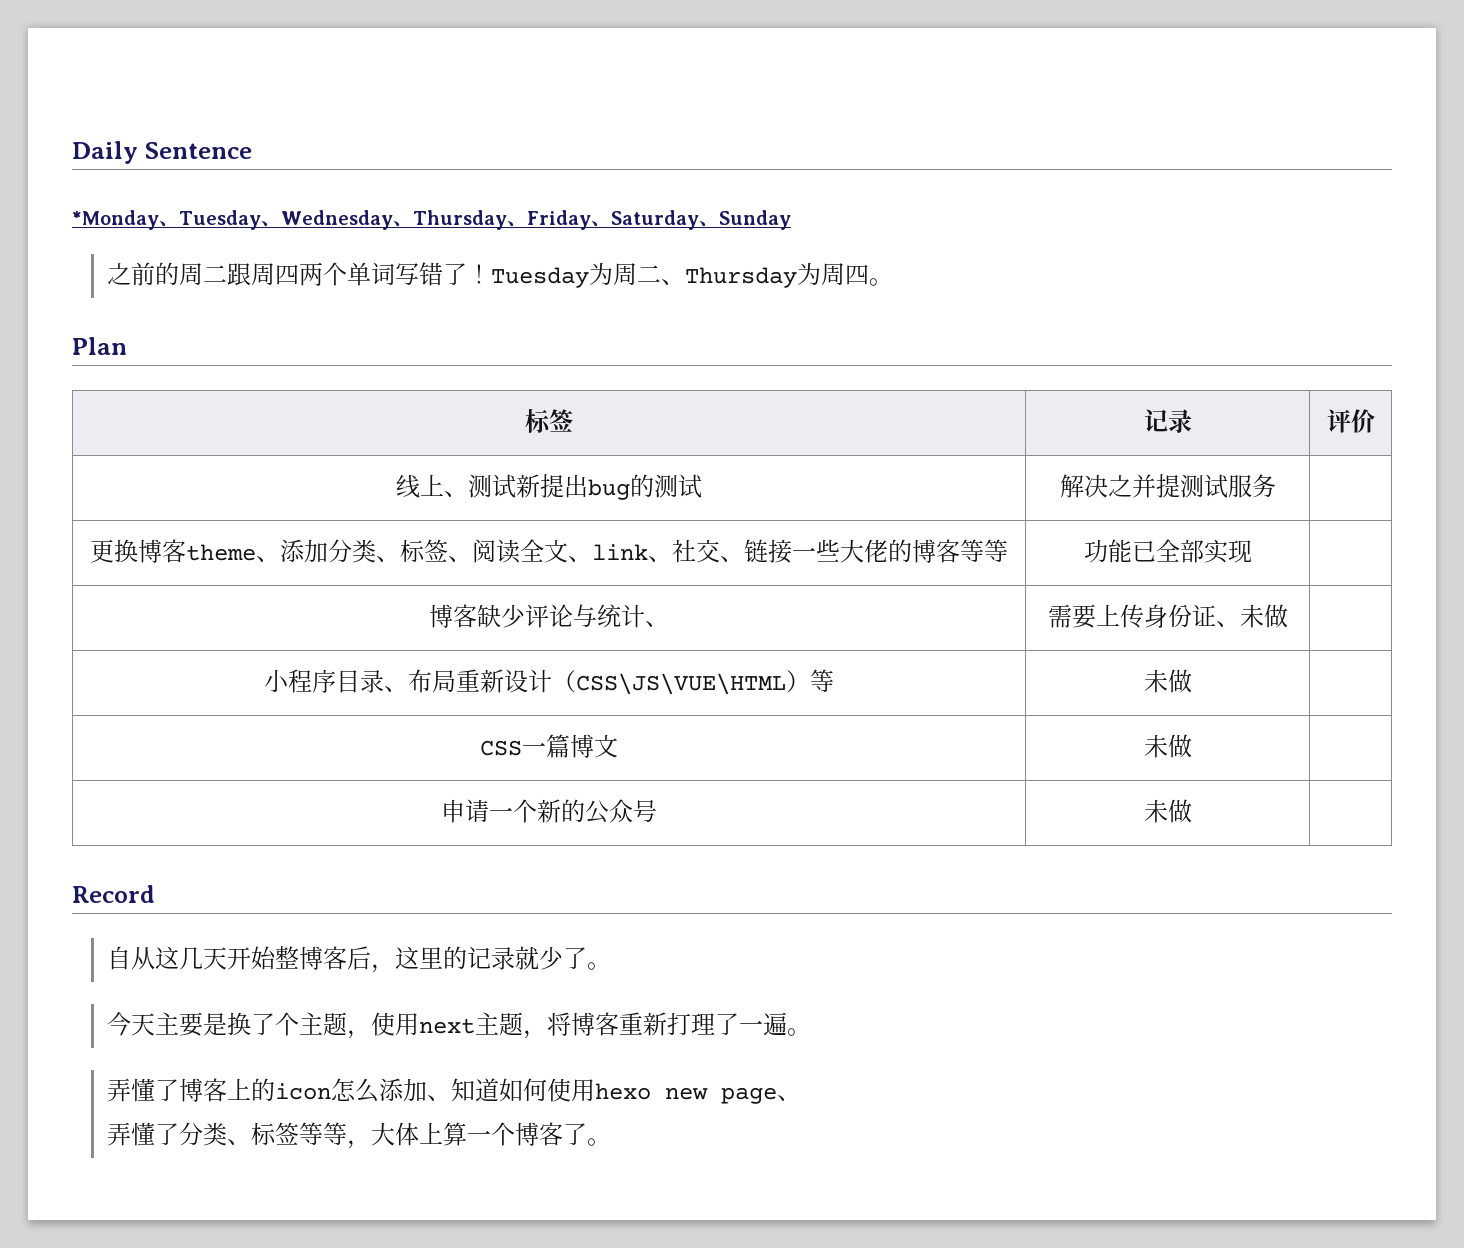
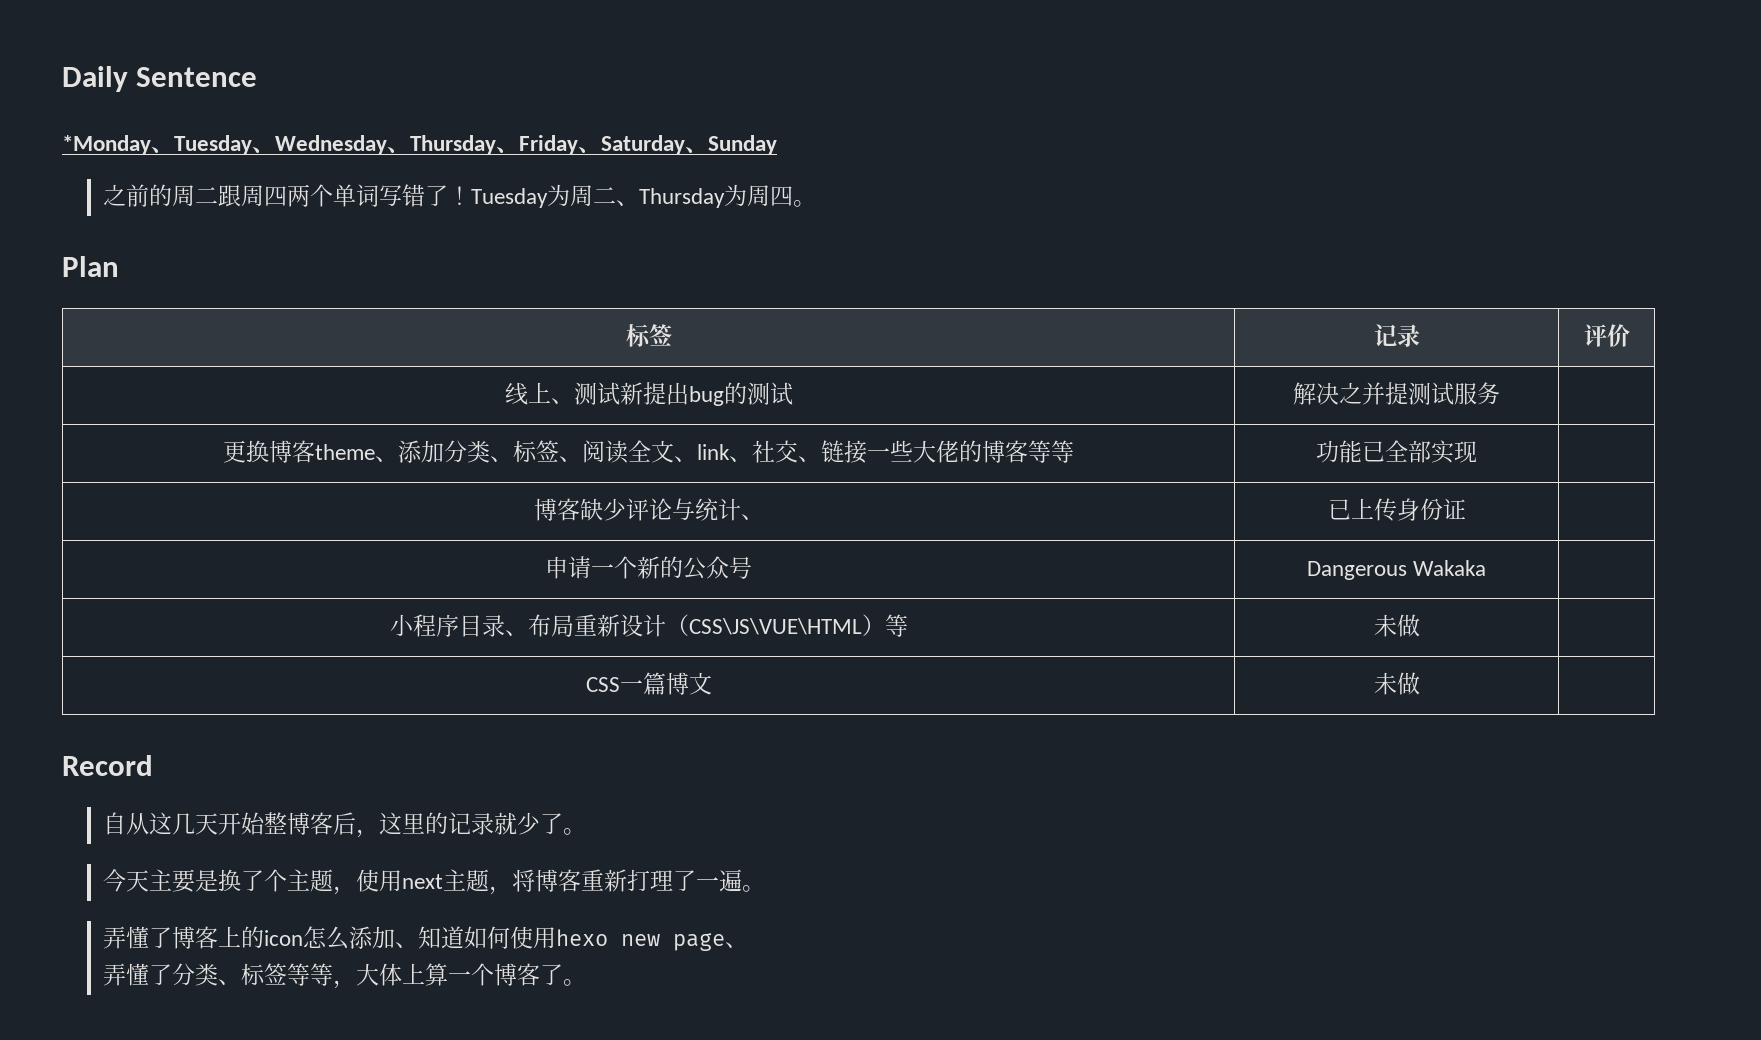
[1047,604,1096,629] 需要 -> [1327,499,1351,520] 已
[1215,604,1288,628] 、未做 -> [545,556,752,580] [1306,560,1487,580] | // 申请一个新的公众号 | Dangerous Wakaka
[441,799,657,824] [1143,799,1192,823] // 申请一个新的公众号 | 未做 | -> (1420, 683) none

